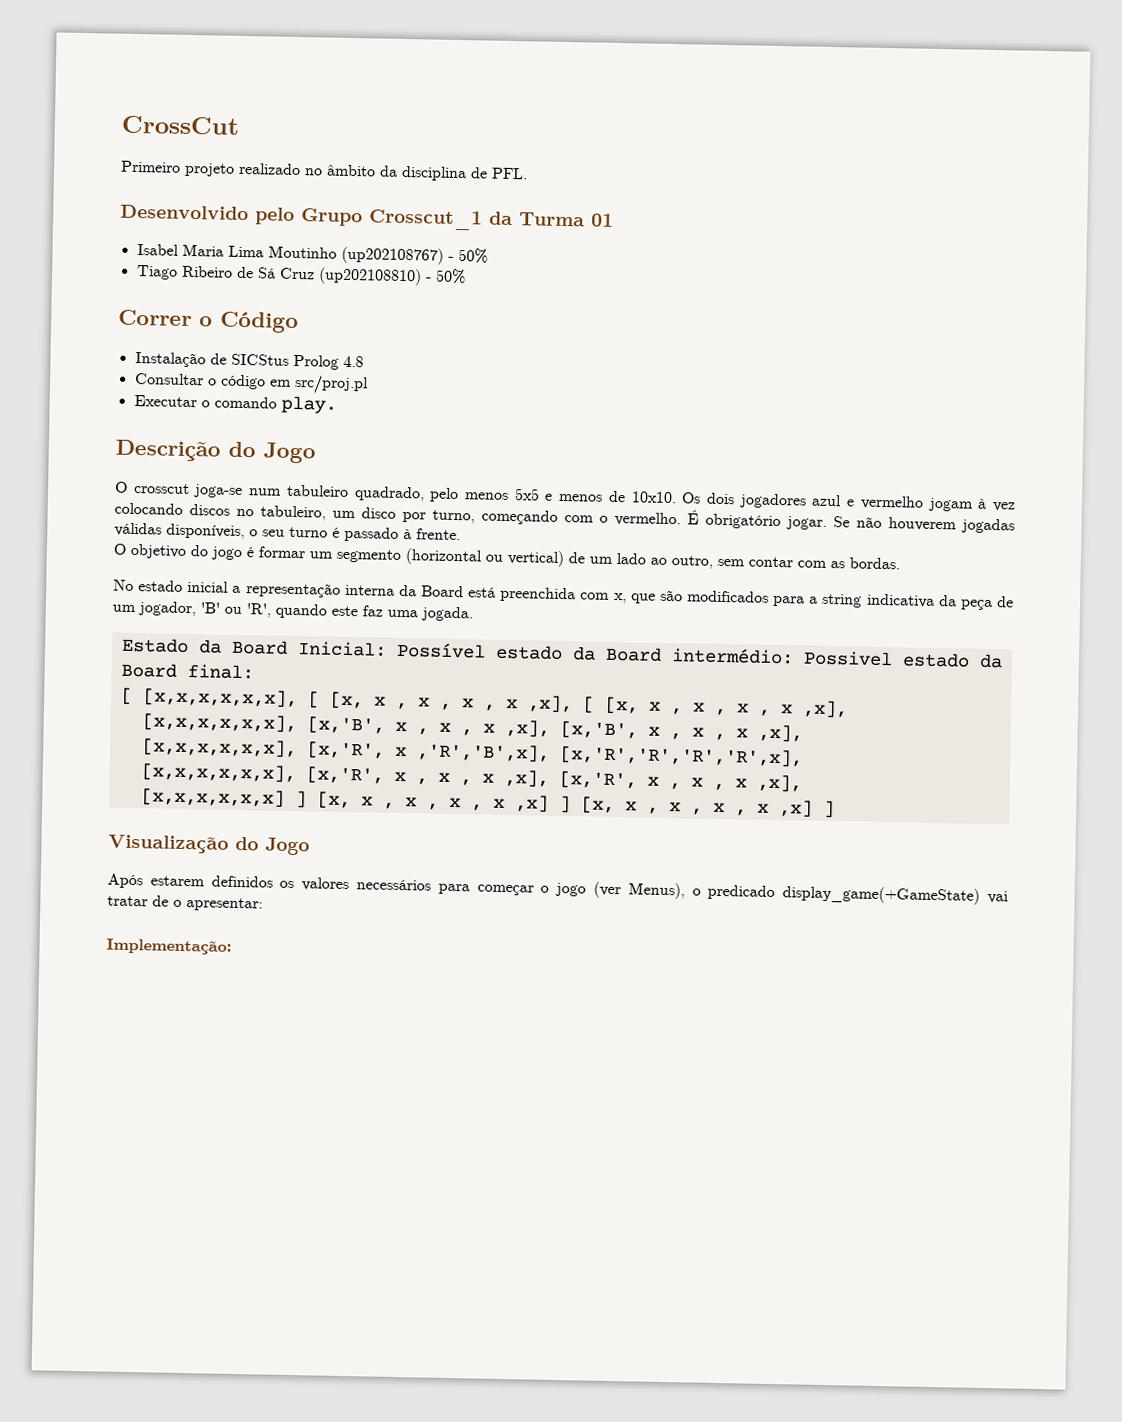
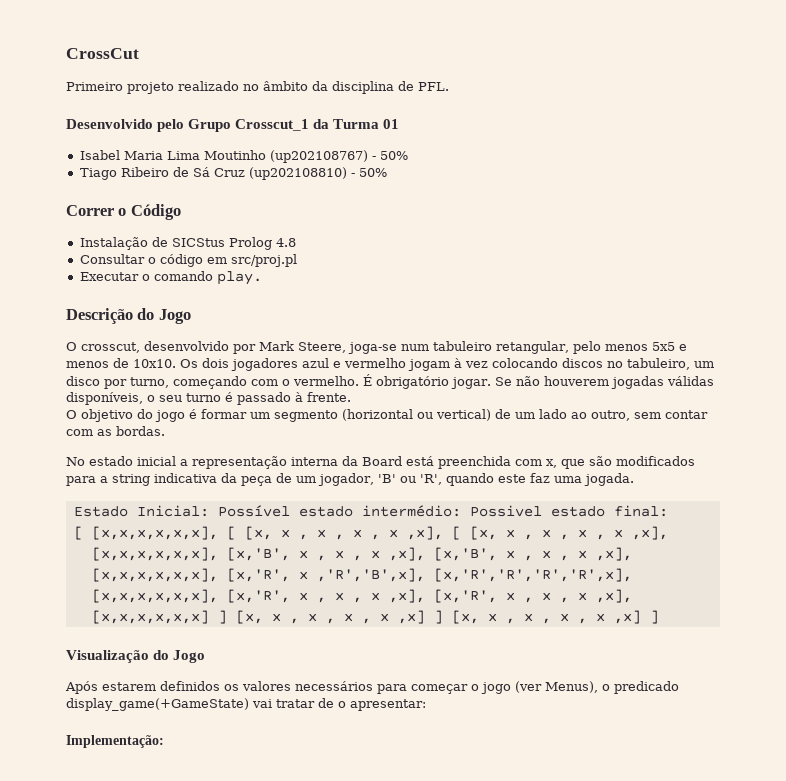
[132,482,190,495] crosscut -> [81,341,346,354] crosscut, desenvolvido por Mark Steere,
[353,486,425,502] quadrado, -> [496,341,569,354] retangular,
[198,639,288,655] da Board -> (128, 511) none
[571,646,662,662] da Board -> (353, 511) none
[978,653,1003,669] [120,662,177,678] da Board -> (605, 511) none

